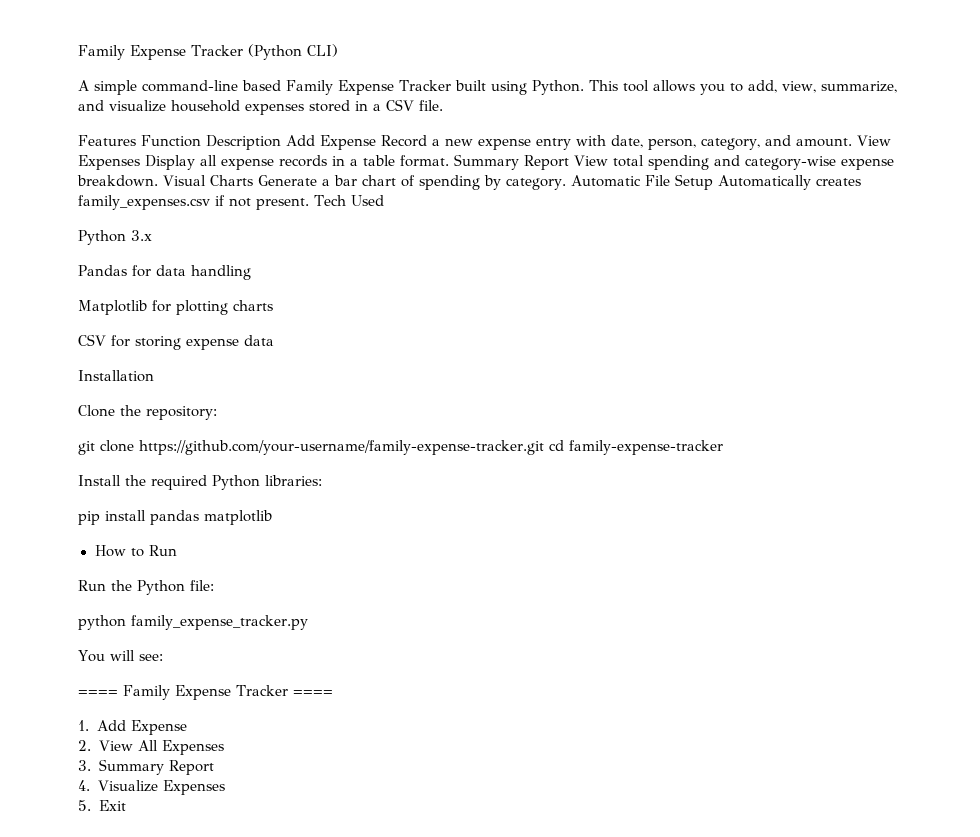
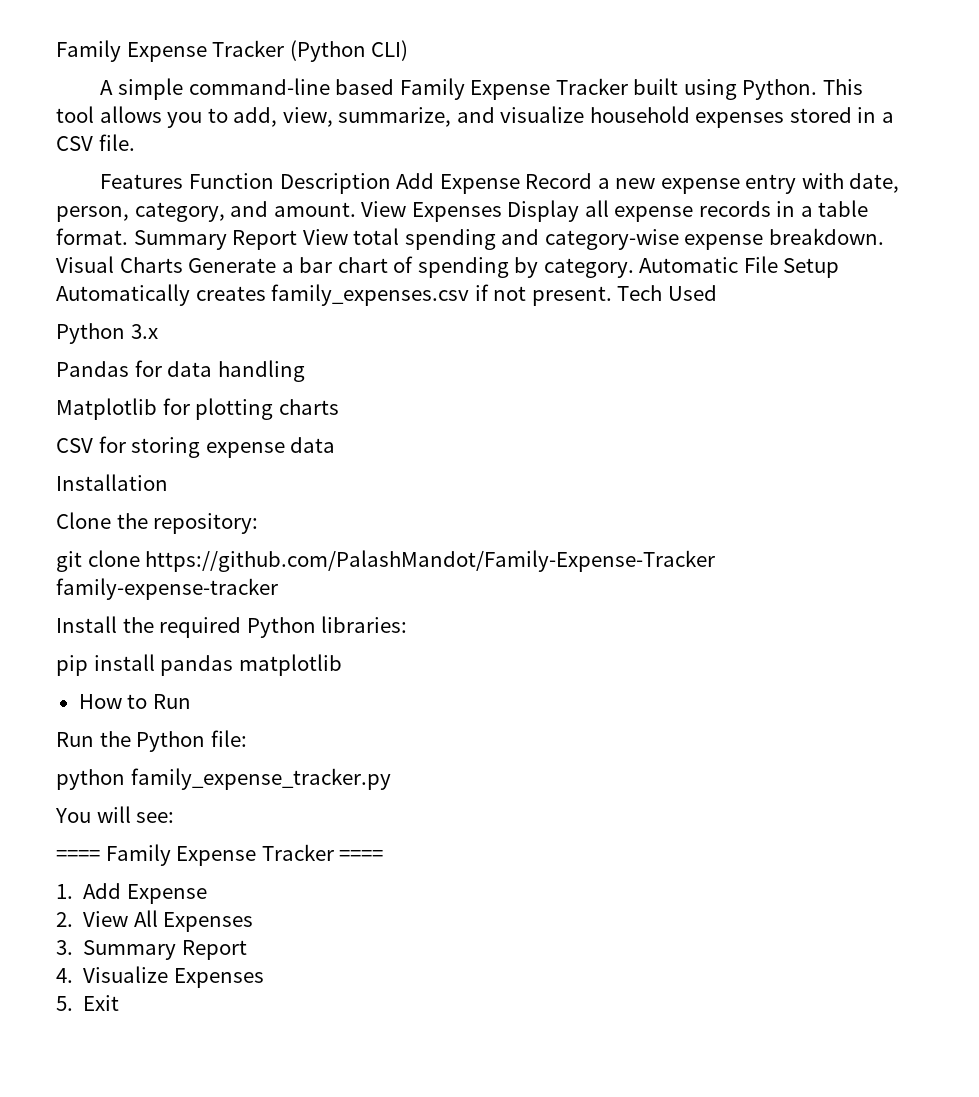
[139,440,564,455] https://github.com/your-username/family-expense-tracker.git cd -> [145,550,716,572] https://github.com/PalashMandot/Family-Expense-Tracker

